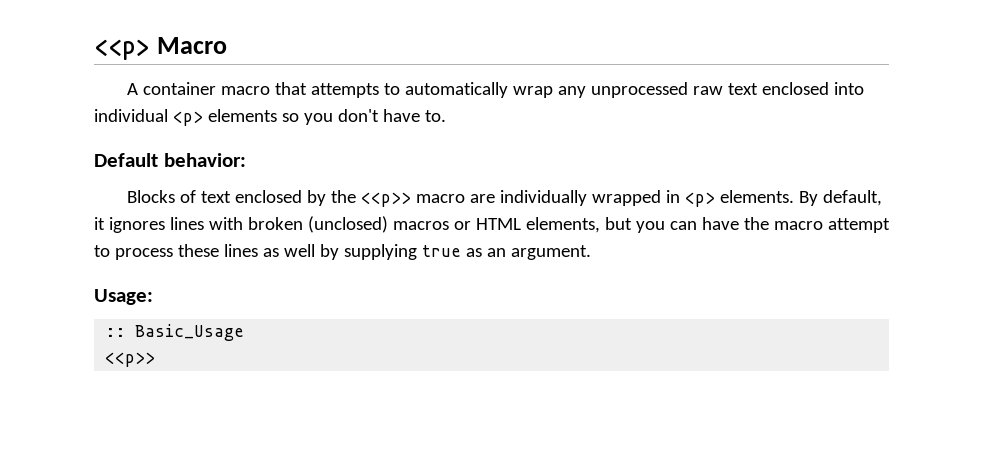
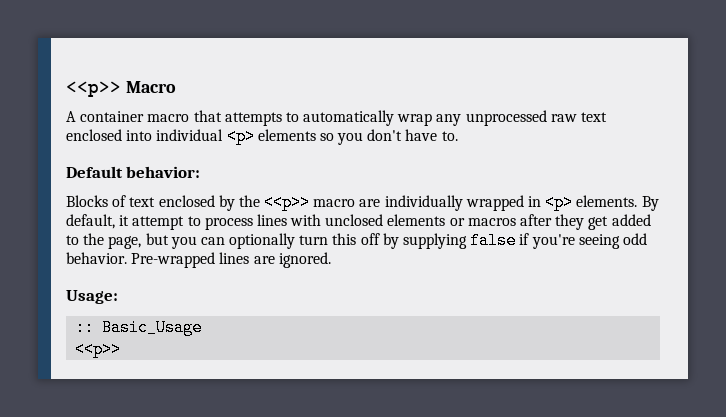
[94,39,150,60] <<p> -> [66,81,121,97] <<p>>
[108,216,890,233] [94,244,591,260] ignores lines with broken (unclosed) macros or HTML elements, but you can have the macro attempt to process these lines as well by supplying true as an argument. -> [132,214,651,230] [66,232,647,249] [66,252,331,268] attempt to process lines with unclosed elements or macros after they get added to the page, but you can optionally turn this off by supplying false if you're seeing odd behavior. Pre-wrapped lines are ignored.

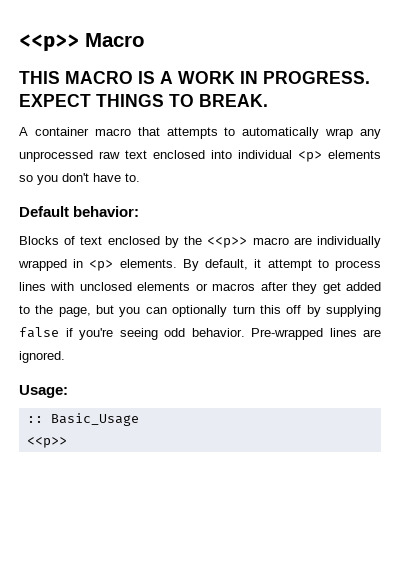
(176, 87) none -> [19,71,370,84] [19,94,268,107] // THIS MACRO IS A WORK IN PROGRESS. EXPECT THINGS TO BREAK.

